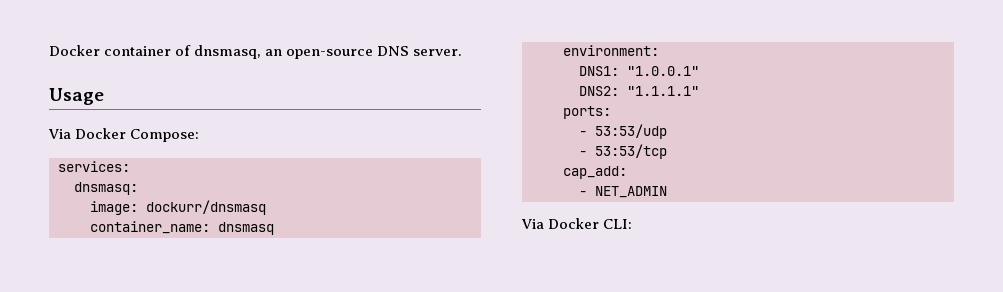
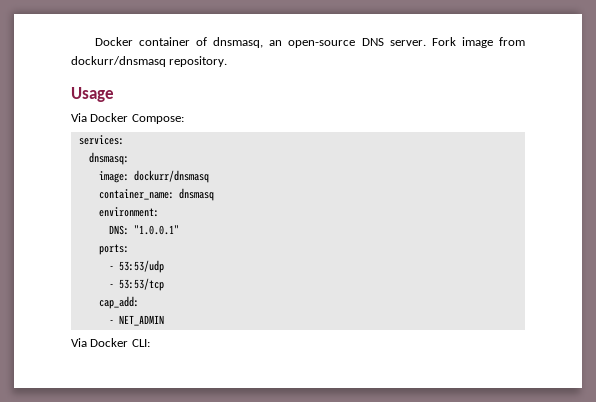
(463, 52) none -> [431,37,525,48] [71,56,228,67] Fork image from dockurr/dnsmasq repository.
[579,66,619,76] DNS1: -> [108,225,129,235] DNS:
[579,86,699,96] // DNS2: "1.1.1.1" -> (179, 230) none

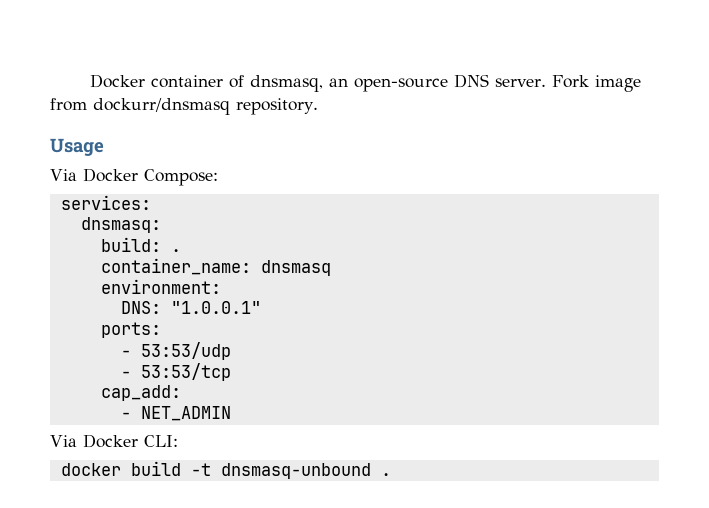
[98,170,209,183] image: dockurr/dnsmasq -> [100,237,181,252] build: .
(150, 343) none -> [60,461,391,479] // docker build -t dnsmasq-unbound .

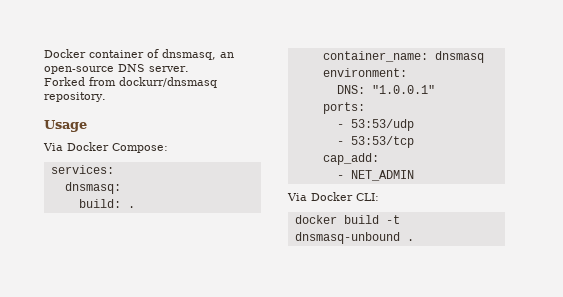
[552,75,642,92] Fork image -> [44,77,85,86] // Forked

